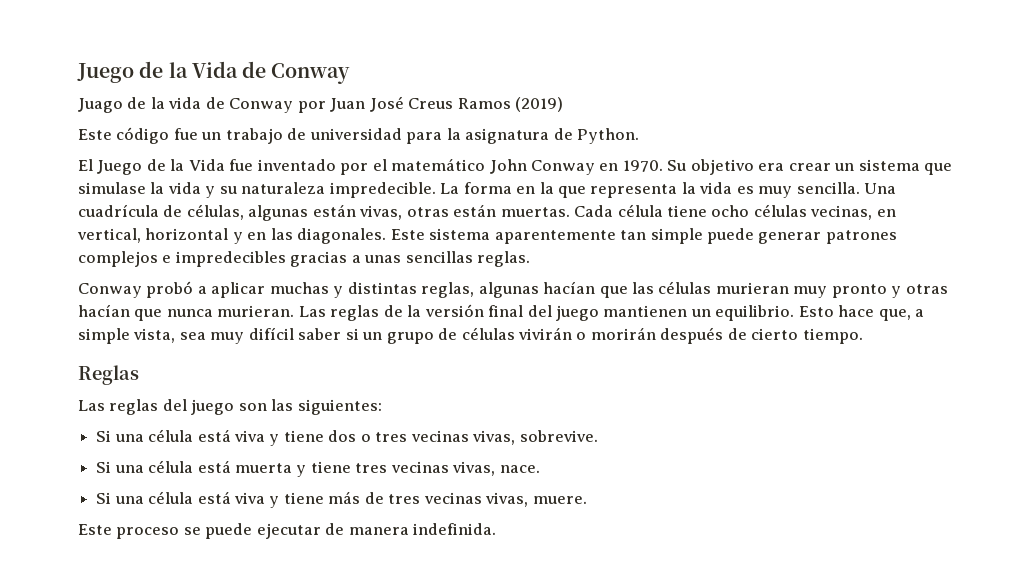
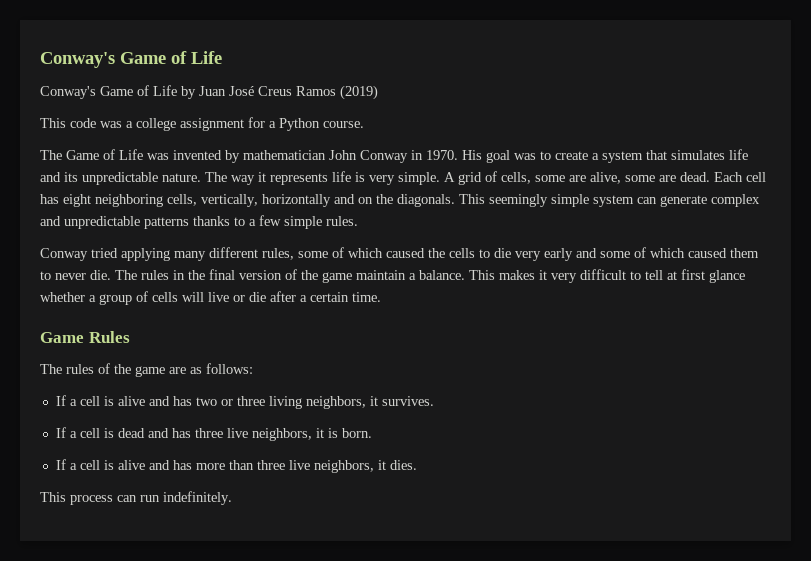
[77,61,351,84] [78,97,326,113] Juego de la Vida de Conway // Juago de la vida de Conway por -> [40,51,222,68] [40,85,196,99] Conway's Game of Life // Conway's Game of Life by
[78,127,640,144] [78,158,953,175] [78,182,897,198] [78,204,896,221] [77,228,897,244] [78,251,531,267] [78,281,948,298] [78,304,925,321] [78,327,863,344] [78,365,139,385] [78,399,382,415] [96,429,598,446] [96,460,540,477] [96,491,587,508] [78,523,497,539] Este código fue un trabajo de universidad para la asignatura de Python. // El Juego de la Vida fue inventado por el matemático John Conway en 1970. Su objetivo era crear un sistema que simulase la vida y su naturaleza impredecible. La forma en la que representa la vida es muy sencilla. Una cuadrícula de células, algunas están vivas, otras están muertas. Cada célula tiene ocho células vecinas, en vertical, horizontal y en las diagonales. Este sistema aparentemente tan simple puede generar patrones complejos e impredecibles gracias a unas sencillas reglas. // Conway probó a aplicar muchas y distintas reglas, algunas hacían que las células murieran muy pronto y otras hacían que nunca murieran. Las reglas de la versión final del juego mantienen un equilibrio. Esto hace que, a simple vista, sea muy difícil saber si un grupo de células vivirán o morirán después de cierto tiempo. // Reglas // Las reglas del juego son las siguientes: // Si una célula está viva y tiene dos o tres vecinas vivas, sobrevive. // Si una célula está muerta y tiene tres vecinas vivas, nace. // Si una célula está viva y tiene más de tres vecinas vivas, muere. // Este proceso se puede ejecutar de manera indefinida. -> [40,117,364,131] [40,149,748,163] [40,171,766,185] [40,194,760,207] [40,215,358,229] [40,247,759,261] [40,269,745,283] [40,291,381,305] [40,331,130,343] [40,363,253,377] [55,395,434,409] [55,427,372,441] [55,459,417,473] [40,491,232,505] This code was a college assignment for a Python course. // The Game of Life was invented by mathematician John Conway in 1970. His goal was to create a system that simulates life and its unpredictable nature. The way it represents life is very simple. A grid of cells, some are alive, some are dead. Each cell has eight neighboring cells, vertically, horizontally and on the diagonals. This seemingly simple system can generate complex and unpredictable patterns thanks to a few simple rules. // Conway tried applying many different rules, some of which caused the cells to die very early and some of which caused them to never die. The rules in the final version of the game maintain a balance. This makes it very difficult to tell at first glance whether a group of cells will live or die after a certain time. // Game Rules // The rules of the game are as follows: // If a cell is alive and has two or three living neighbors, it survives. // If a cell is dead and has three live neighbors, it is born. // If a cell is alive and has more than three live neighbors, it dies. // This process can run indefinitely.

